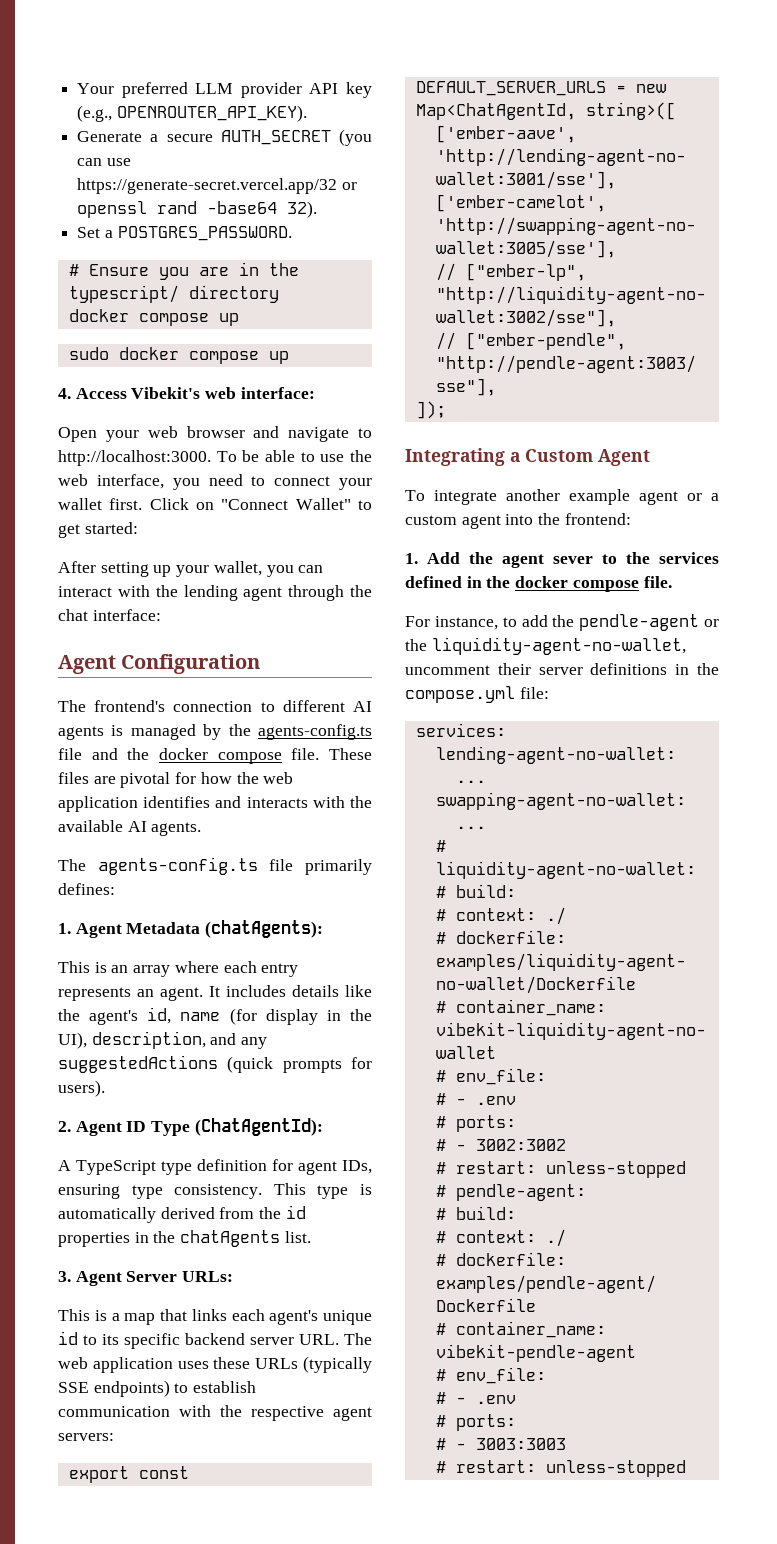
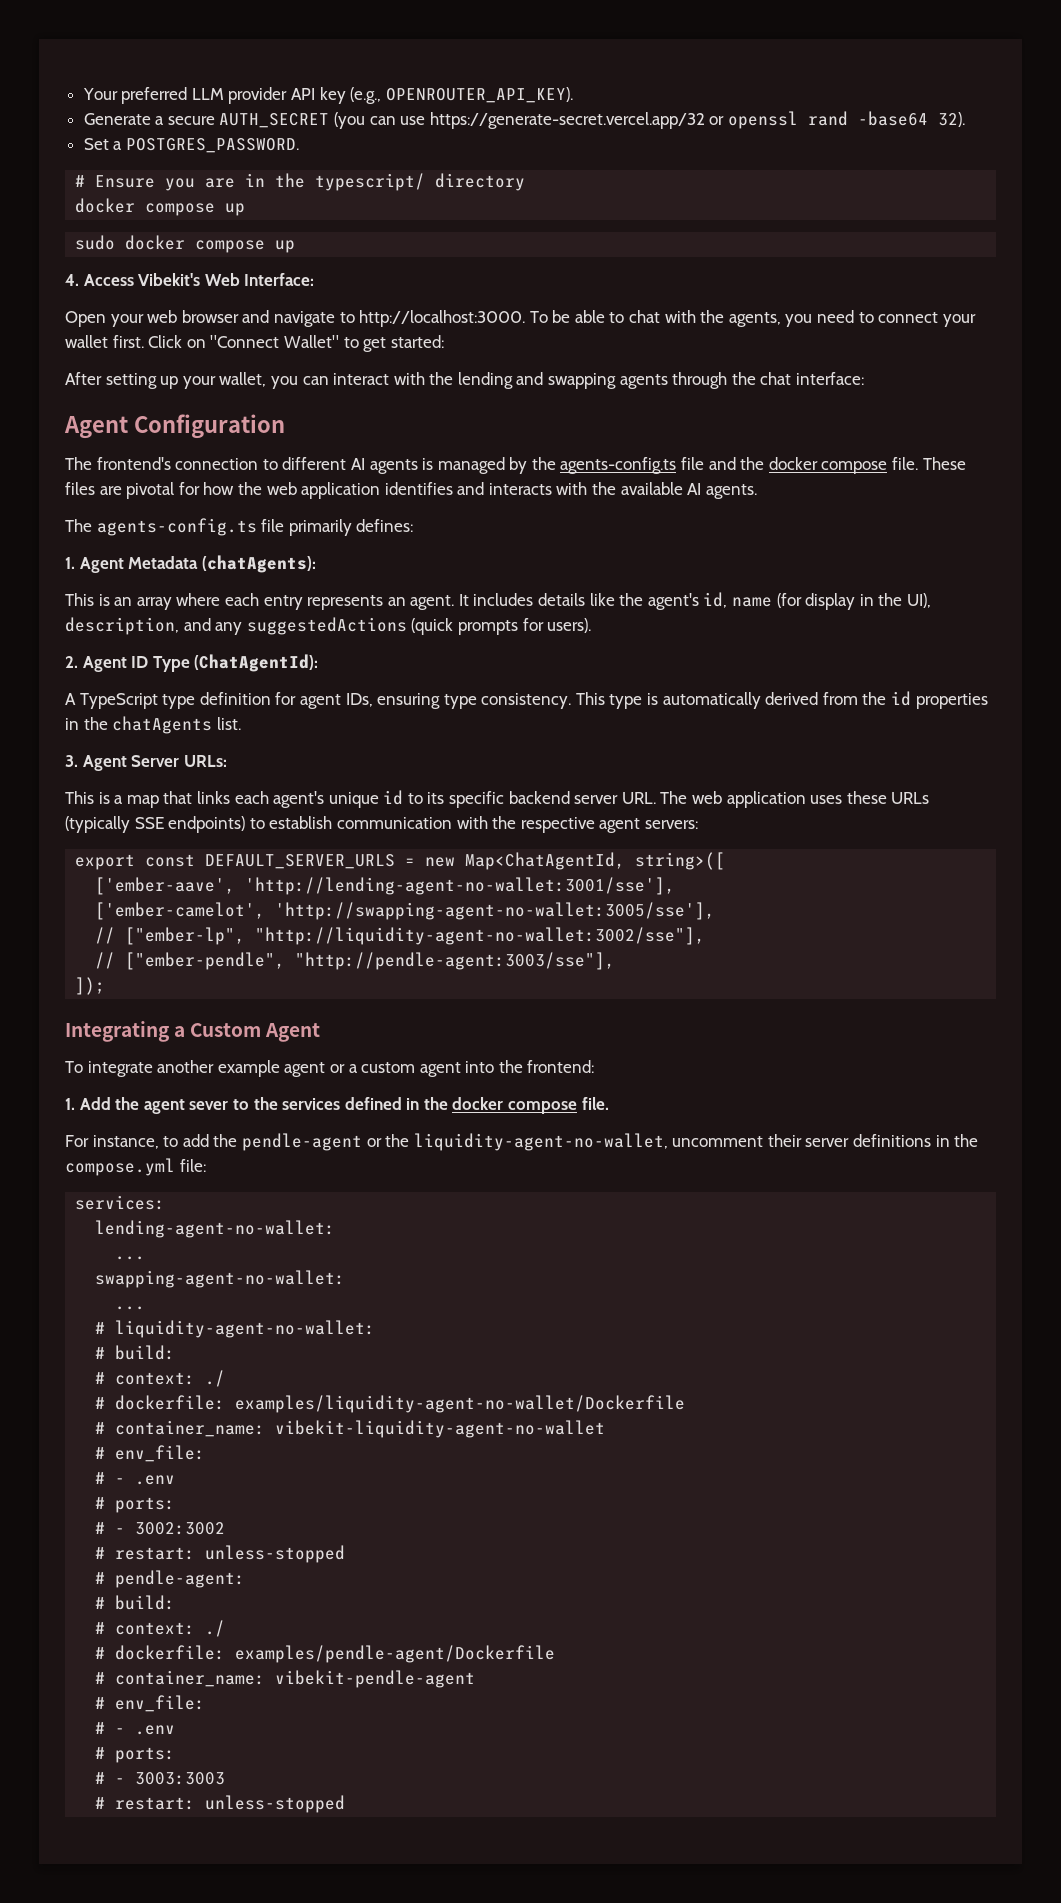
[205,387,315,399] web interface: -> [204,273,315,286] Web Interface:
[320,450,372,462] [58,474,164,489] use the web interface, -> [629,310,781,327] chat with the agents,
[243,587,283,601] agent -> [516,372,668,389] and swapping agents

